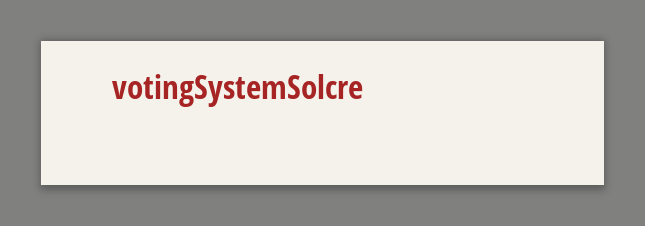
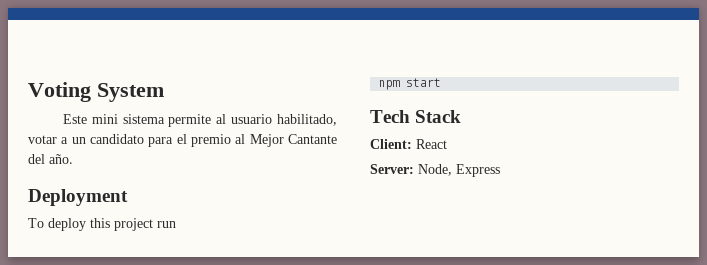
[112,74,363,107] votingSystemSolcre -> [28,82,164,102] [62,114,338,127] [28,134,337,147] [28,154,73,164] [28,189,128,206] [28,218,176,231] [378,78,442,90] [370,110,462,123] [370,139,447,149] [370,164,500,177] Voting System // Este mini sistema permite al usuario habilitado, votar a un candidato para el premio al Mejor Cantante del año. // Deployment // To deploy this project run // npm start // Tech Stack // Client: React // Server: Node, Express

